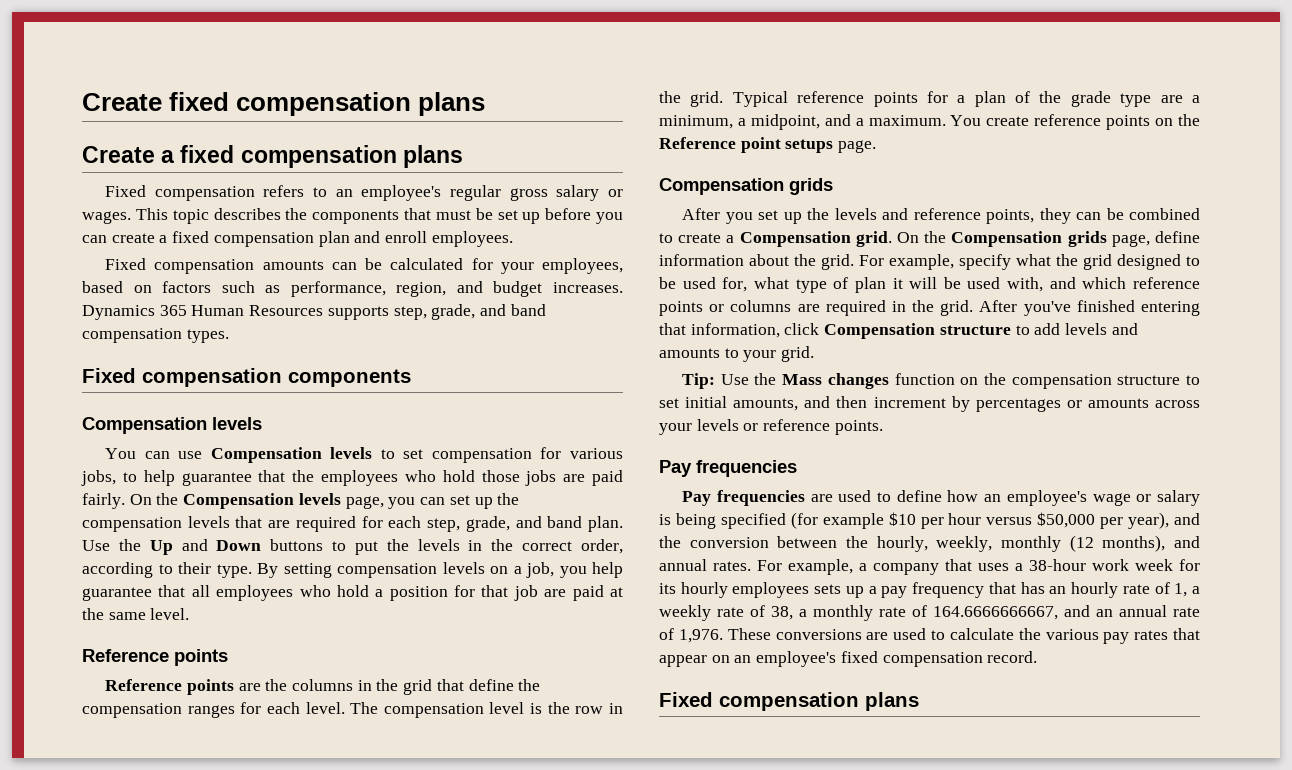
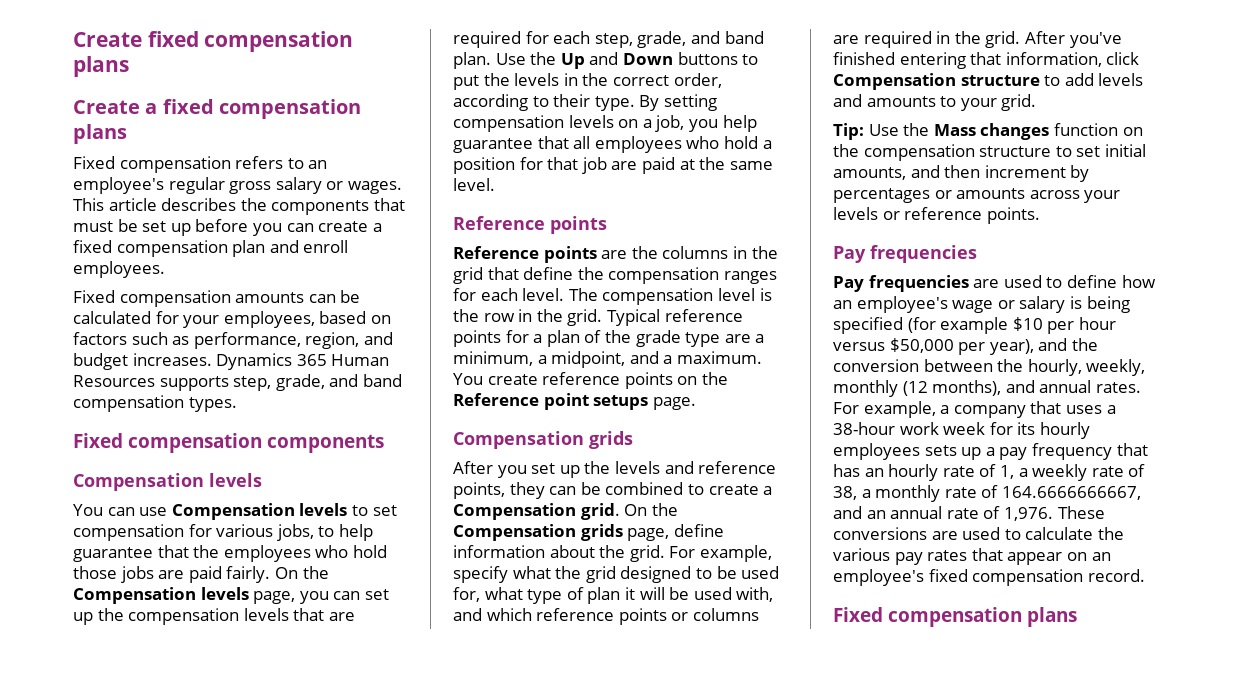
[172,209,209,224] topic -> [108,198,157,211] article

